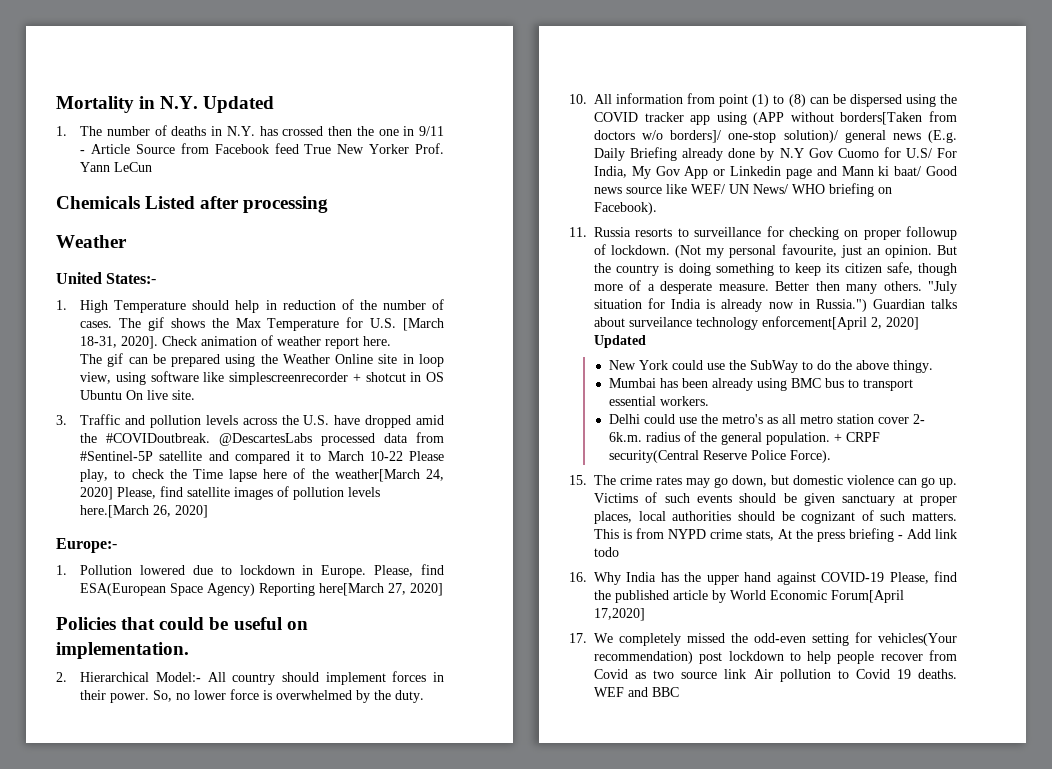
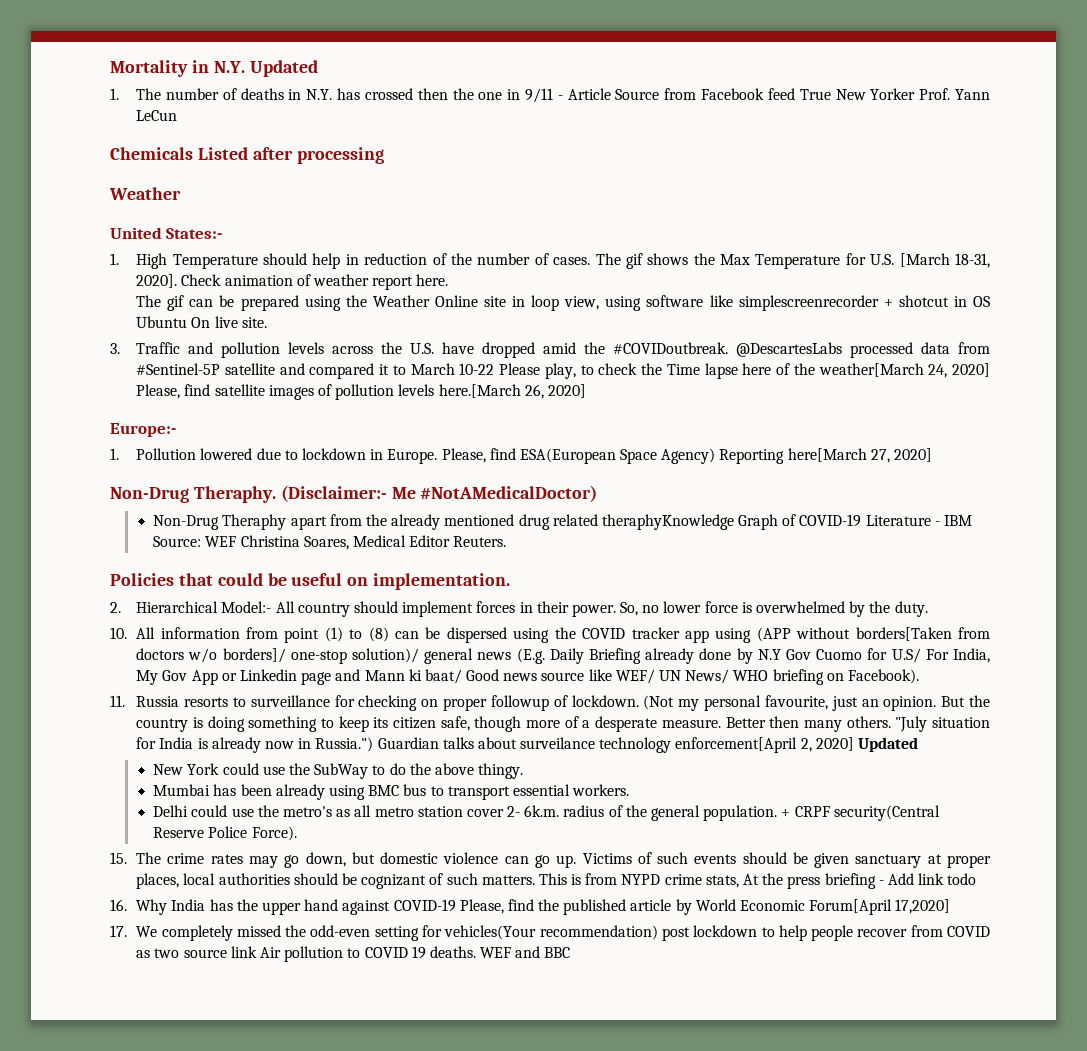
(444, 589) none -> [110,485,598,503] [153,514,973,530] [153,535,507,550] // Non-Drug Theraphy. (Disclaimer:- Me #NotAMedicalDoctor) // Non-Drug Theraphy apart from the already mentioned drug related theraphyKnowledge Graph of COVID-19 Literature - IBM Source: WEF Christina Soares, Medical Editor Reuters.
[594,669,628,679] Covid -> [947,926,991,937] COVID
[855,669,890,679] Covid -> [364,947,408,958] COVID

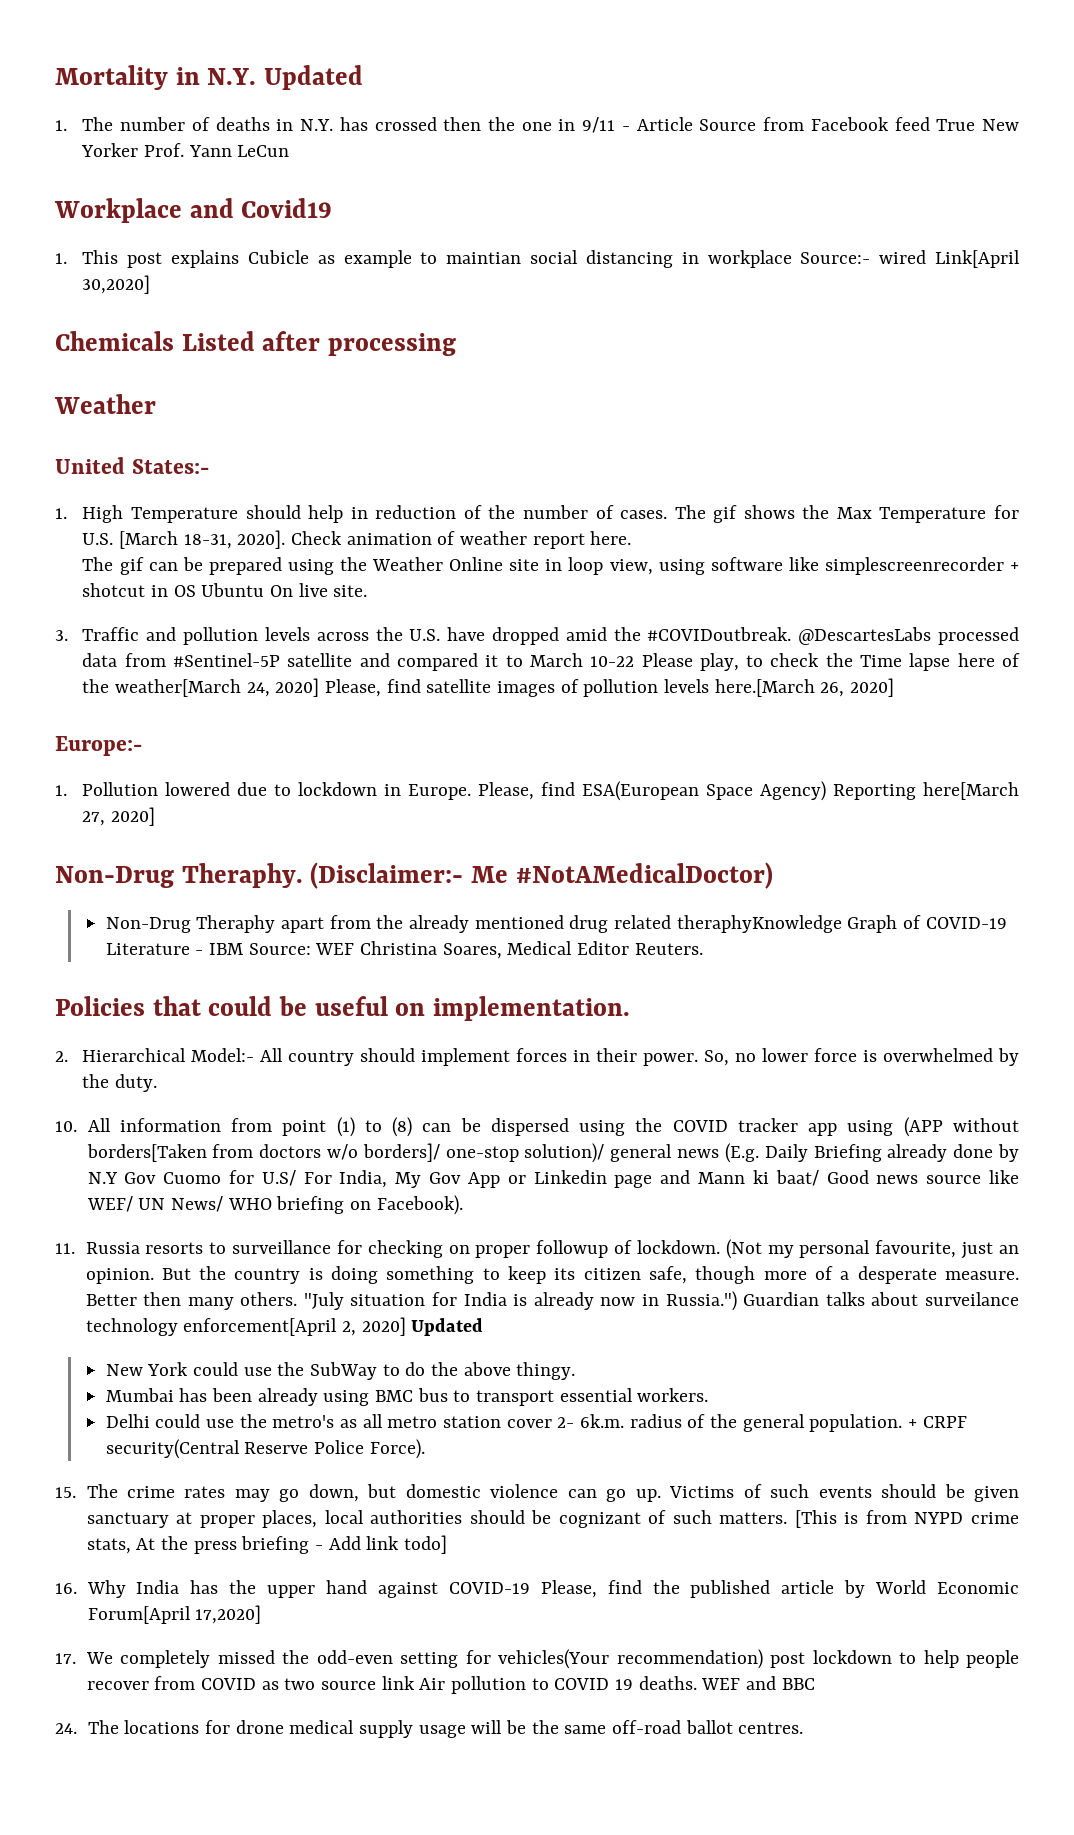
(178, 115) none -> [54,198,333,223] [55,250,1020,268] [82,275,151,294] // Workplace and Covid19 // 1. This post explains Cubicle as example to maintian social distancing in workplace Source:- wired Link[April 30,2020]
[538,873,567,885] This -> [794,1510,837,1528] [This
[947,873,977,885] todo -> [403,1535,447,1554] todo]
(571, 952) none -> [55,1720,804,1738] // 24. The locations for drone medical supply usage will be the same off-road ballot centres.

